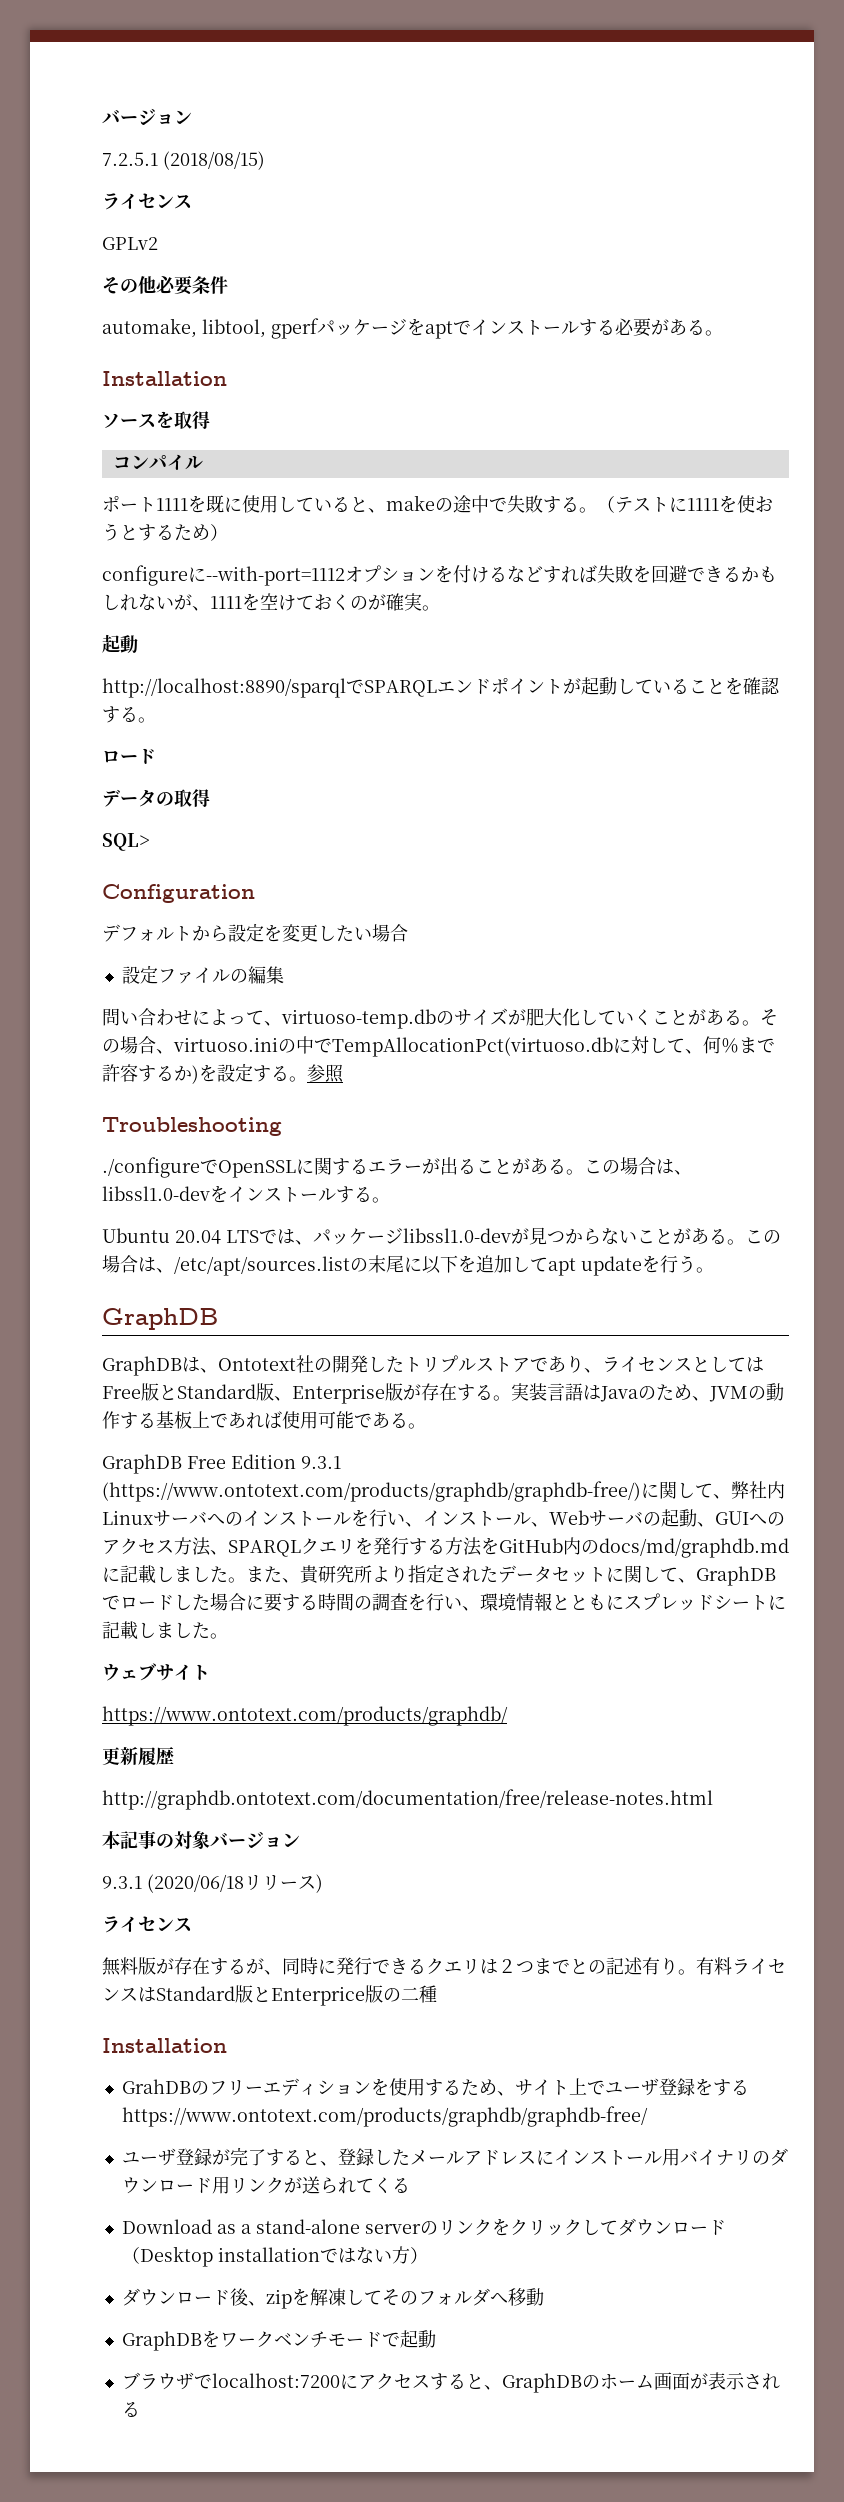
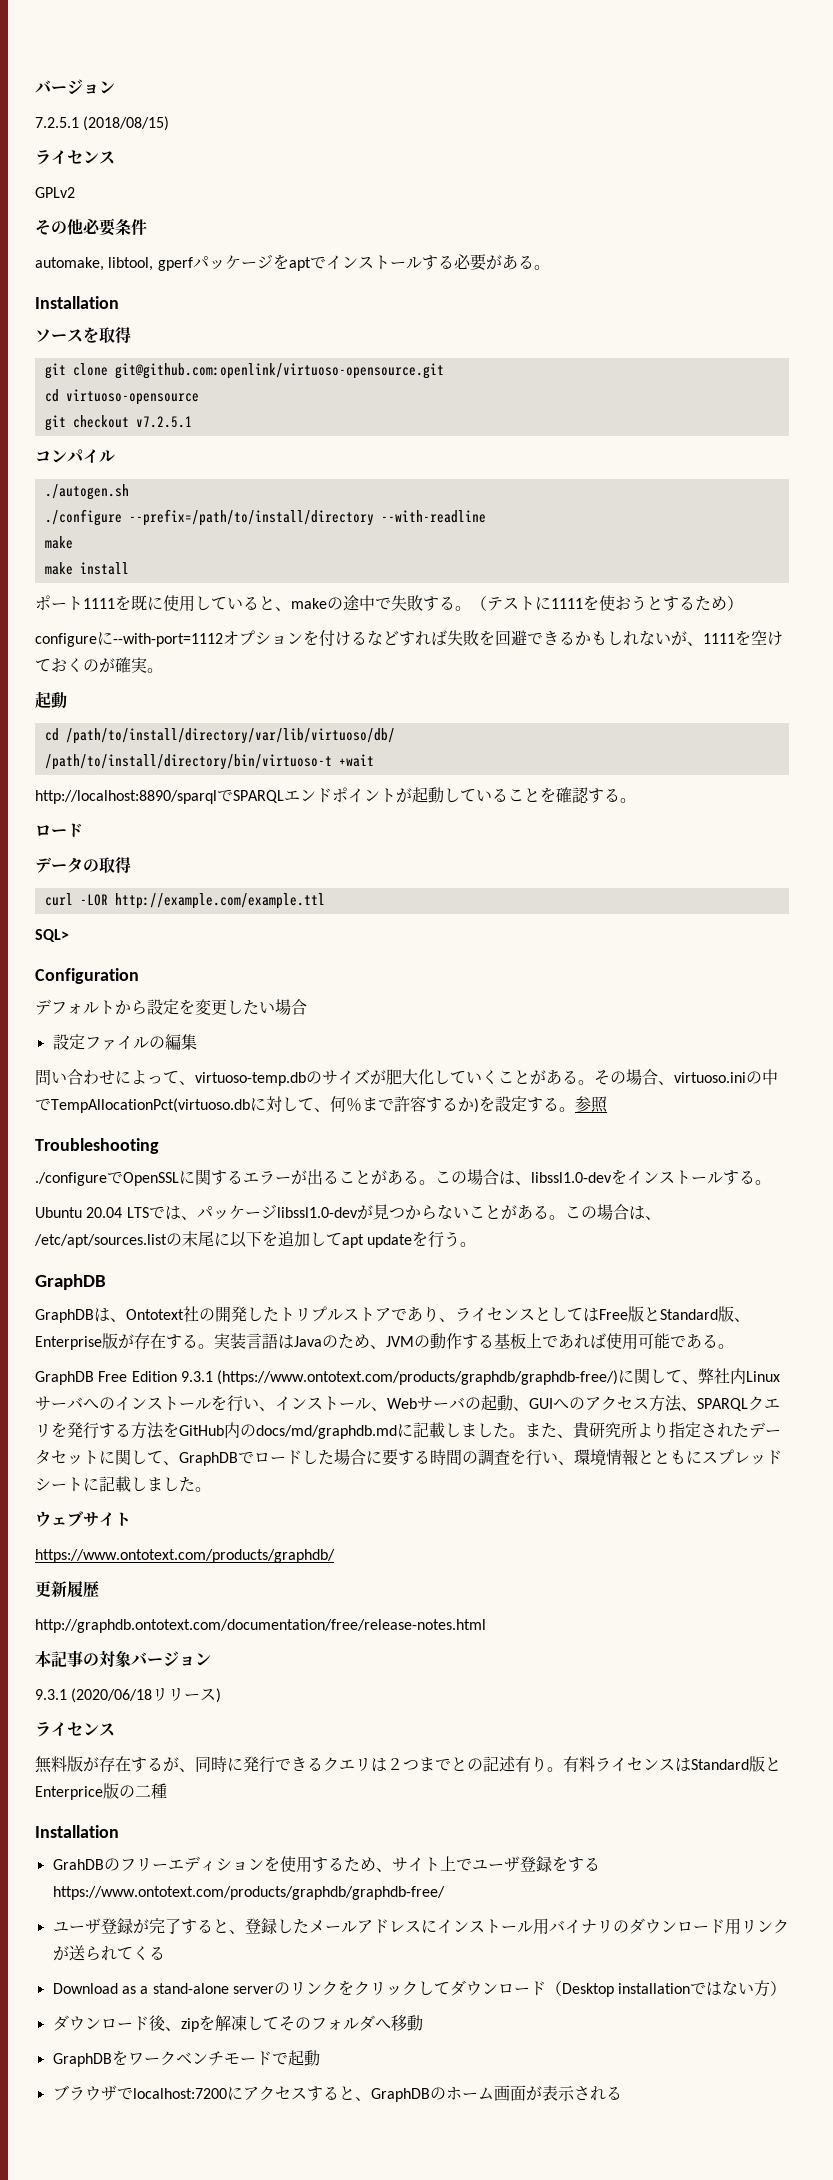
[112,454,203,470] コンパイル -> [44,363,444,379] [44,389,199,405] [44,415,192,431] [35,449,115,463] [44,484,129,500] [44,509,486,526] [44,536,73,549] [44,562,129,575] git clone git@github.com:openlink/virtuoso-opensource.git // cd virtuoso-opensource // git checkout v7.2.5.1 // コンパイル // ./autogen.sh // ./configure --prefix=/path/to/install/directory --with-readline // make // make install
(138, 644) none -> [44,728,395,744] [44,754,374,770] // cd /path/to/install/directory/var/lib/virtuoso/db/ // /path/to/install/directory/bin/virtuoso-t +wait
(210, 798) none -> [44,893,325,909] // curl -LOR http://example.com/example.ttl

